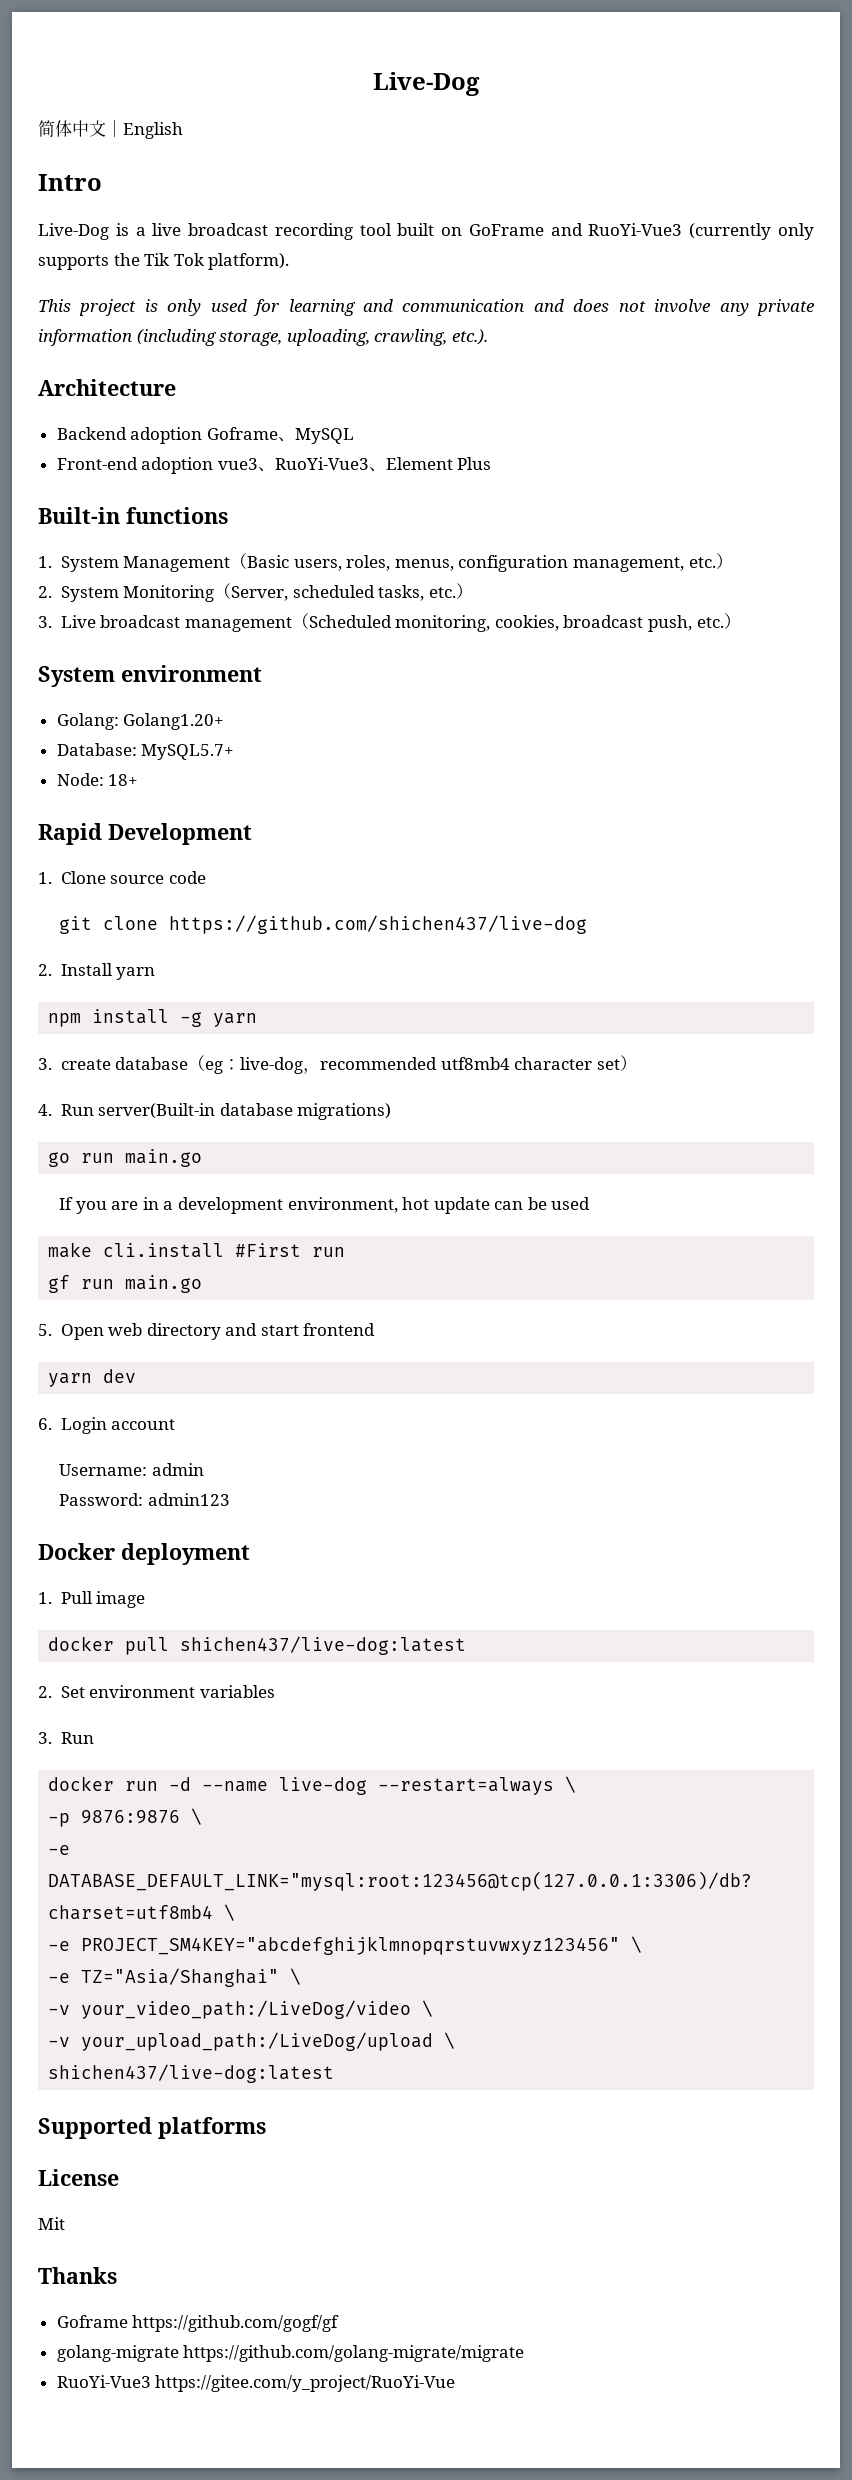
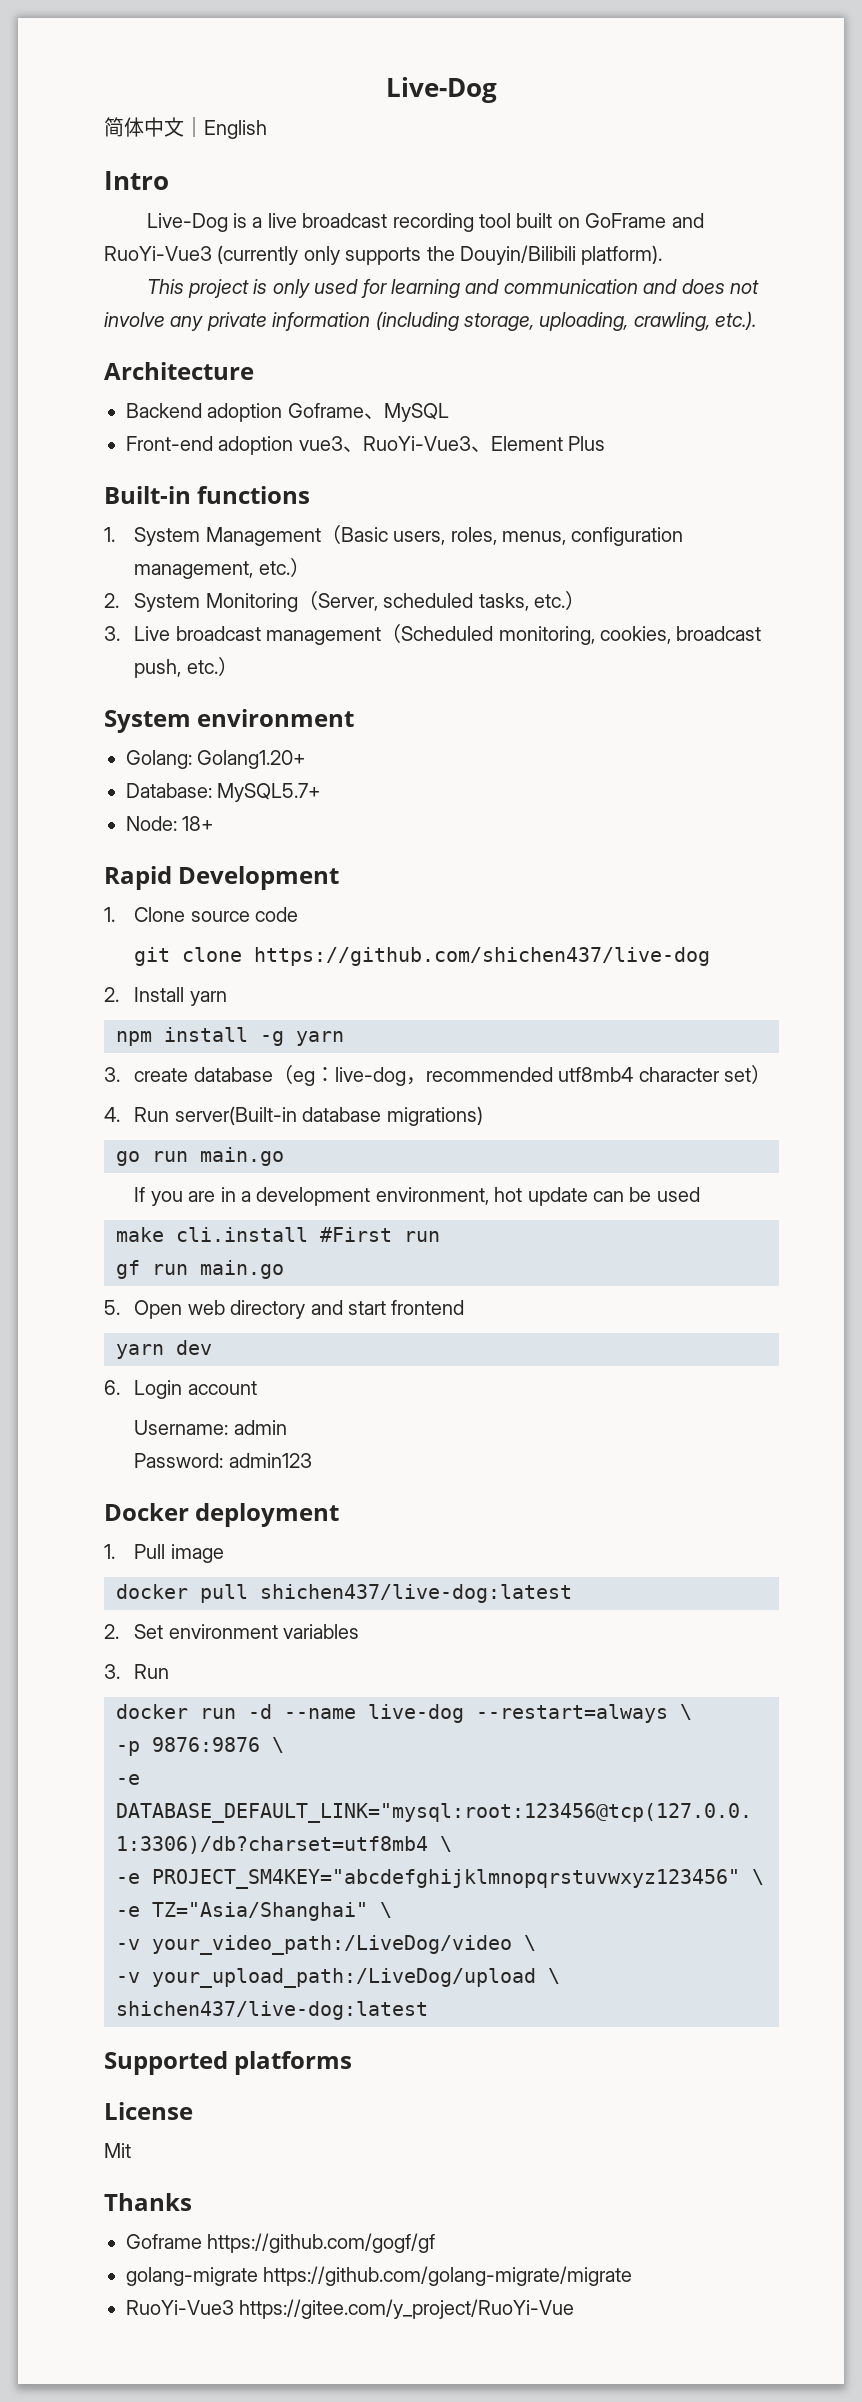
[144,253,204,266] Tik Tok -> [460,245,576,265] Douyin/Bilibili

